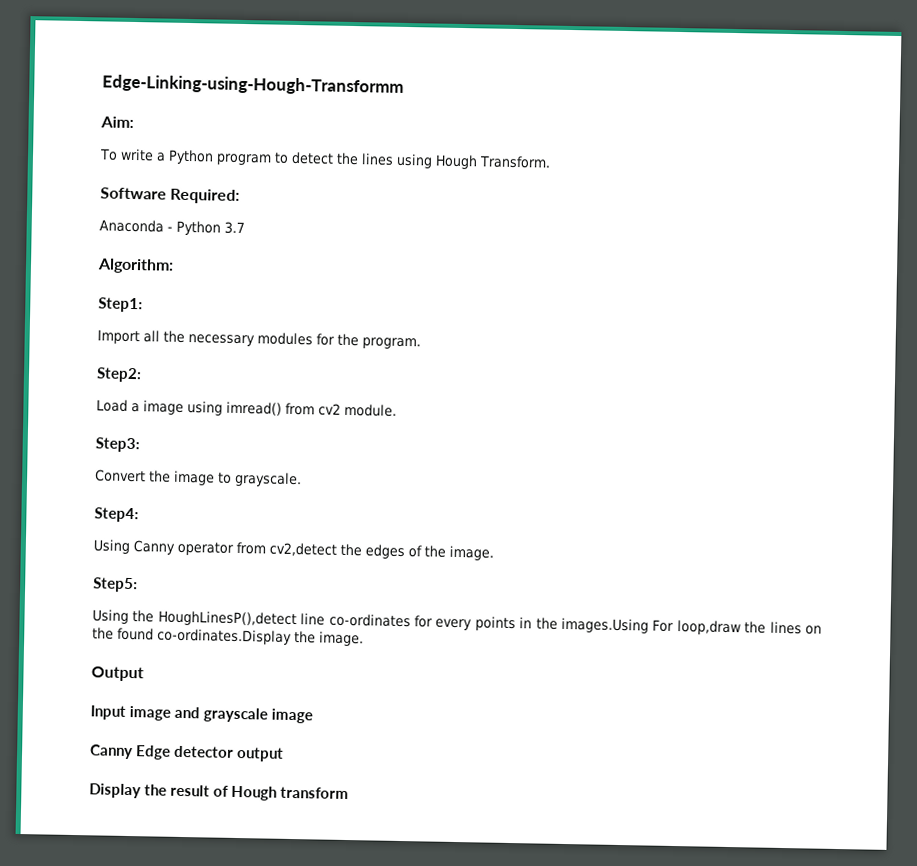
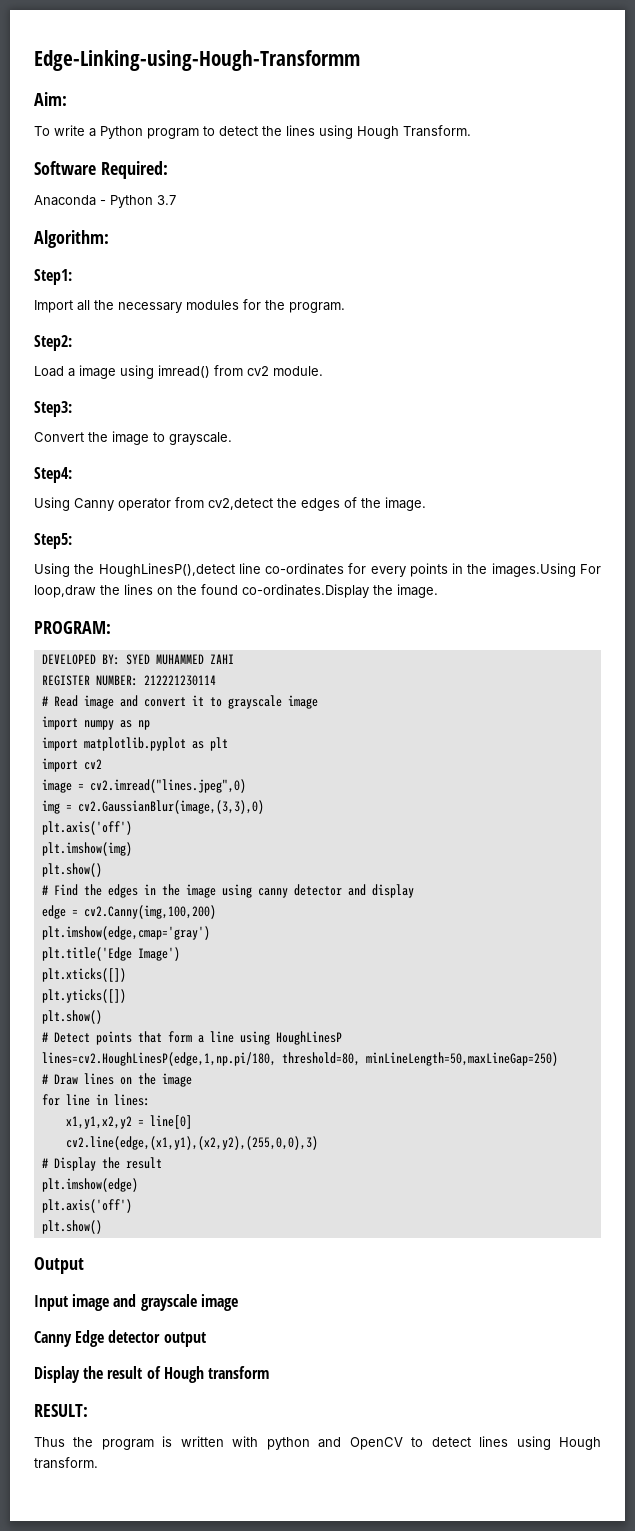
(364, 639) none -> [34,621,111,634] [41,654,234,665] [41,675,216,686] [41,695,318,709] [41,716,150,730] [41,737,228,751] [41,758,102,772] [41,779,246,793] [41,800,264,814] [41,821,132,835] [41,842,132,856] [41,863,102,877] [41,884,414,898] [41,905,216,919] [41,926,210,940] [41,947,180,961] [41,968,126,982] [41,989,126,1003] [41,1010,102,1024] [41,1031,342,1045] [41,1052,558,1066] [41,1073,192,1087] [41,1094,150,1106] [65,1115,192,1129] [65,1136,318,1150] [41,1157,162,1171] [41,1178,138,1192] [41,1199,132,1213] [41,1220,102,1234] // PROGRAM: // DEVELOPED BY: SYED MUHAMMED ZAHI // REGISTER NUMBER: 212221230114 // # Read image and convert it to grayscale image // import numpy as np // import matplotlib.pyplot as plt // import cv2 // image = cv2.imread("lines.jpeg",0) // img = cv2.GaussianBlur(image,(3,3),0) // plt.axis('off') // plt.imshow(img) // plt.show() // # Find the edges in the image using canny detector and display // edge = cv2.Canny(img,100,200) // plt.imshow(edge,cmap='gray') // plt.title('Edge Image') // plt.xticks([]) // plt.yticks([]) // plt.show() // # Detect points that form a line using HoughLinesP // lines=cv2.HoughLinesP(edge,1,np.pi/180, threshold=80, minLineLength=50,maxLineGap=250) // # Draw lines on the image // for line in lines: // x1,y1,x2,y2 = line[0] // cv2.line(edge,(x1,y1),(x2,y2),(255,0,0),3) // # Display the result // plt.imshow(edge) // plt.axis('off') // plt.show()
(350, 793) none -> [34,1404,88,1417] [34,1436,601,1450] [34,1457,98,1469] // RESULT: // Thus the program is written with python and OpenCV to detect lines using Hough transform.

